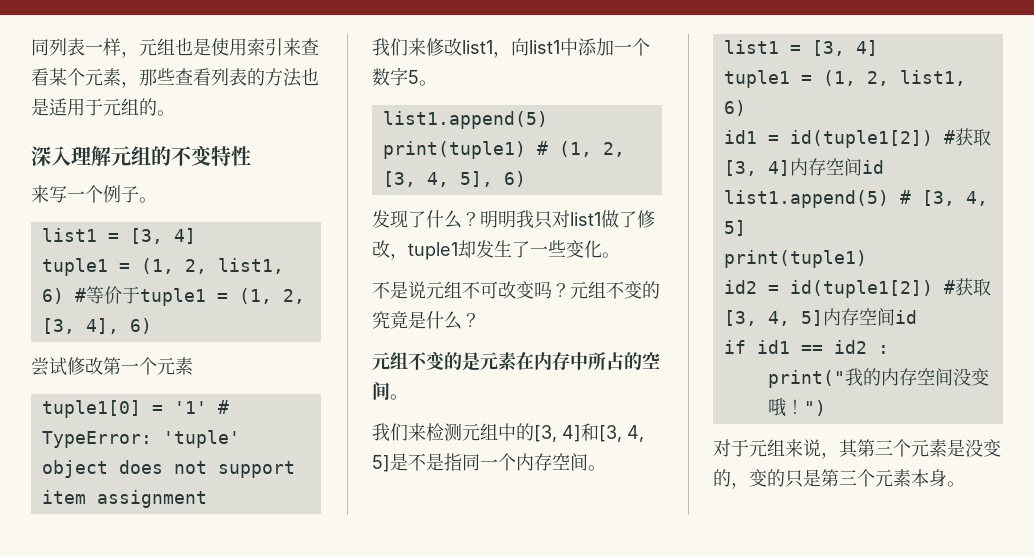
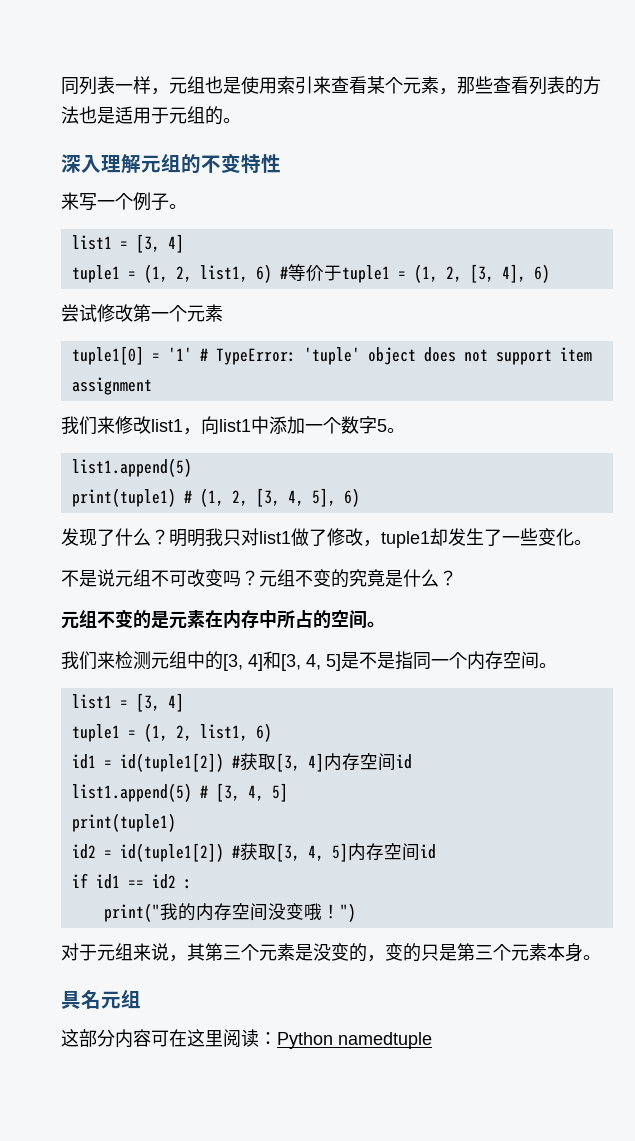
(965, 484) none -> [61,990,141,1009] [61,1029,432,1049] // 具名元组 // 这部分内容可在这里阅读：Python namedtuple

